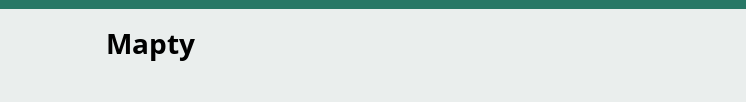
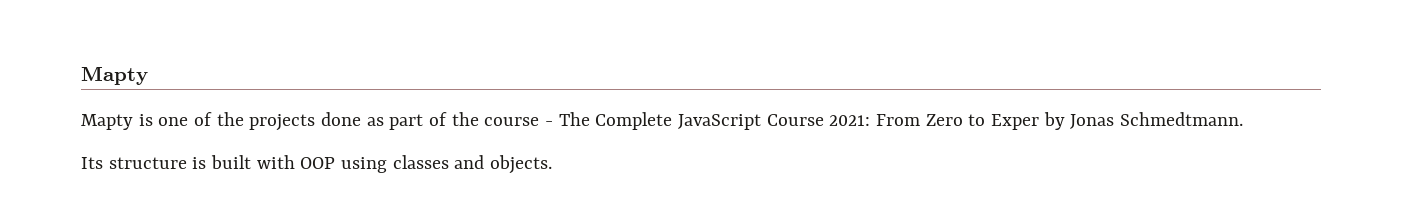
[106,34,195,61] Mapty -> [81,66,148,85] [81,112,1244,131] [81,155,553,174] Mapty // Mapty is one of the projects done as part of the course - The Complete JavaScript Course 2021: From Zero to Exper by Jonas Schmedtmann. // Its structure is built with OOP using classes and objects.

